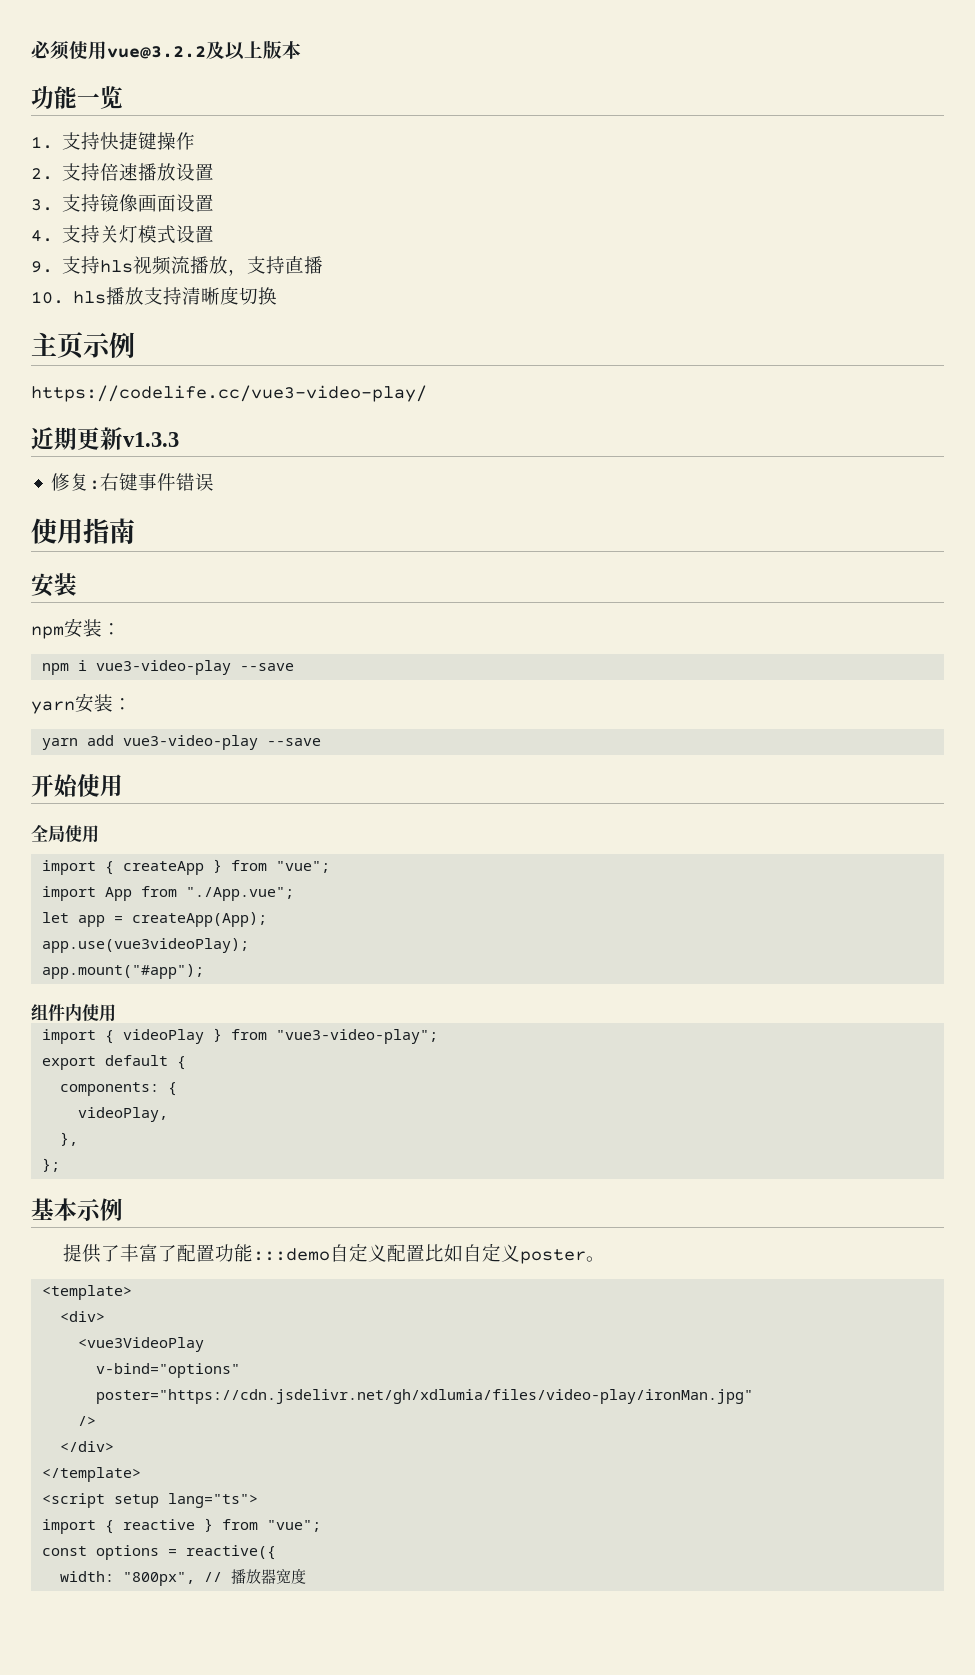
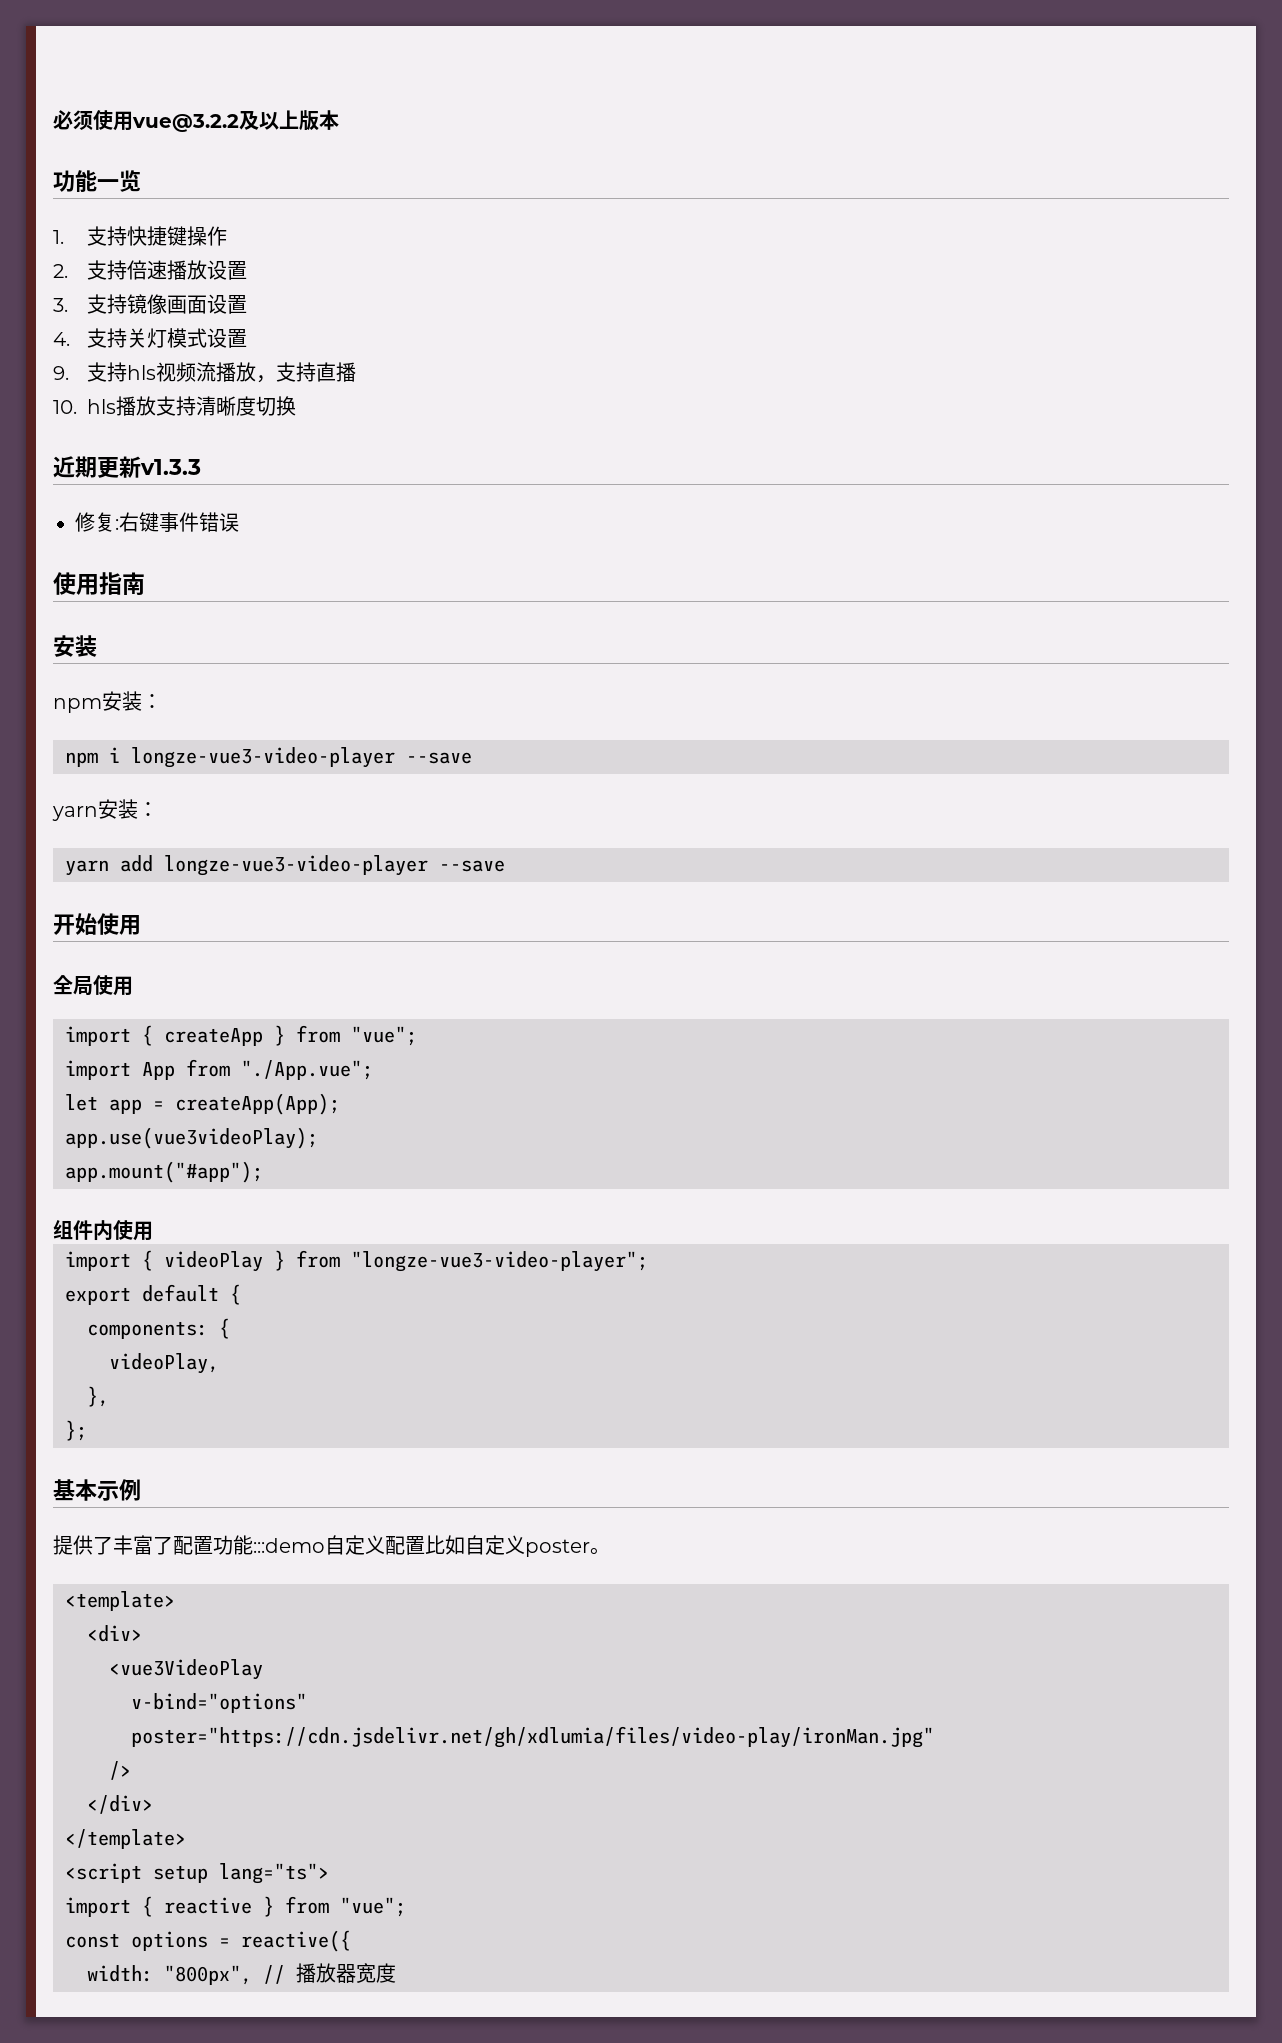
[31,332,135,359] [31,385,427,402] // 主页示例 // https://codelife.cc/vue3-video-play/ -> (296, 406) none
[96,660,232,675] vue3-video-play -> [131,747,395,768] longze-vue3-video-player
[123,735,259,750] vue3-video-play -> [164,855,428,876] longze-vue3-video-player
[276,1029,439,1044] "vue3-video-play"; -> [351,1251,648,1272] "longze-vue3-video-player";

